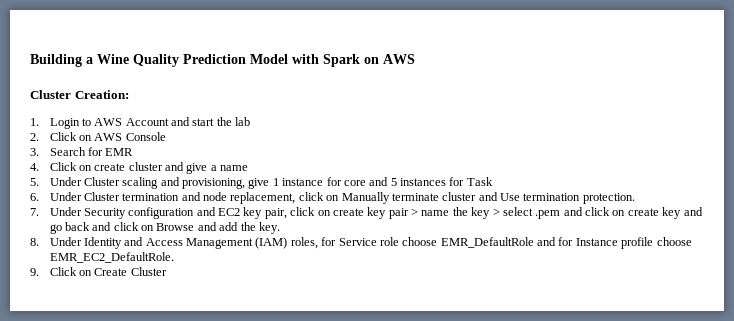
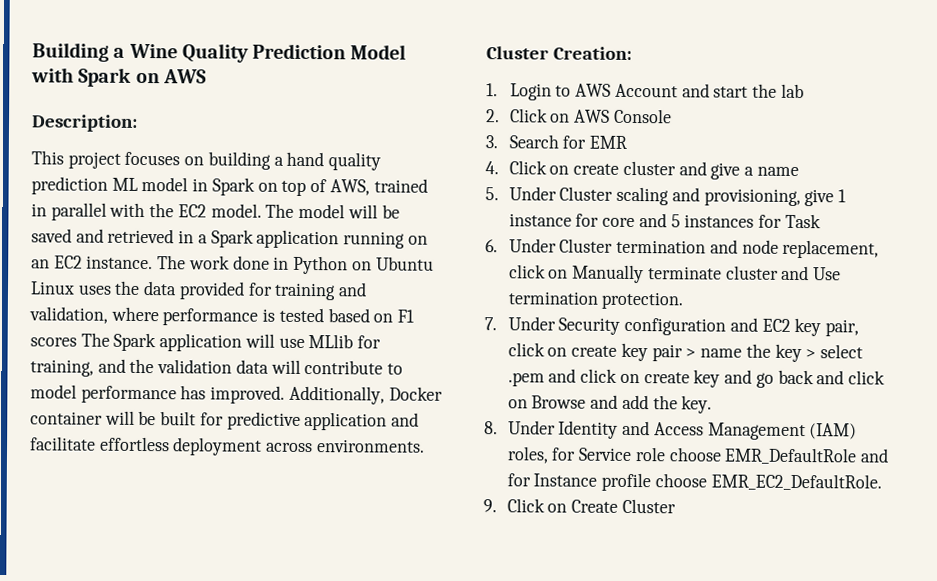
(415, 59) none -> [31,114,138,132] [31,150,382,171] [31,176,428,197] [31,202,400,221] [31,228,428,249] [31,255,434,275] [30,280,368,301] [29,306,415,326] [30,332,382,352] [30,358,404,377] [30,384,443,405] [30,410,420,431] [30,436,425,456] // Description: // This project focuses on building a hand quality prediction ML model in Spark on top of AWS, trained in parallel with the EC2 model. The model will be saved and retrieved in a Spark application running on an EC2 instance. The work done in Python on Ubuntu Linux uses the data provided for training and validation, where performance is tested based on F1 scores The Spark application will use MLlib for training, and the validation data will contribute to model performance has improved. Additionally, Docker container will be built for predictive application and facilitate effortless deployment across environments.

